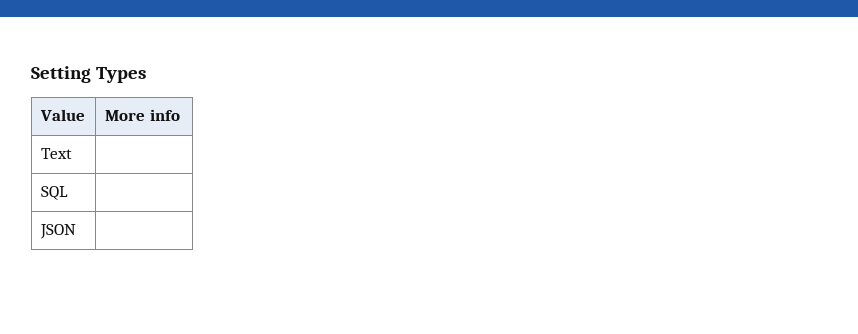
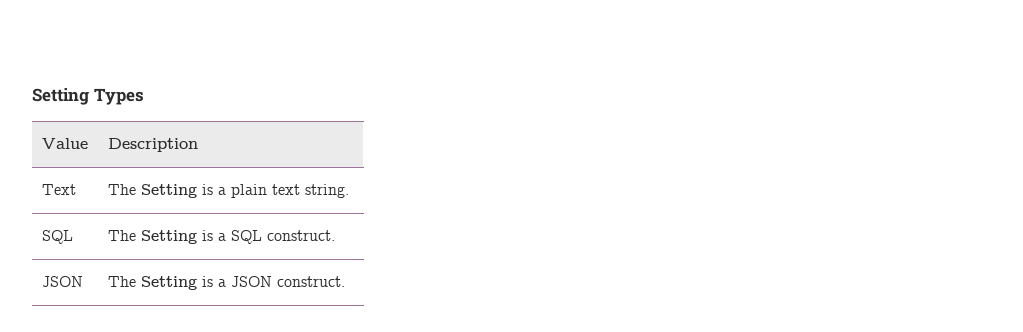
[104,109,180,121] More info -> [107,138,198,152] Description
[40,186,68,200] [39,224,76,239] // SQL | // JSON | -> [107,184,349,198] [41,230,73,244] [107,230,335,244] [41,276,83,287] [107,276,345,290] The Setting is a plain text string. // SQL | The Setting is a SQL construct. // JSON | The Setting is a JSON construct.

